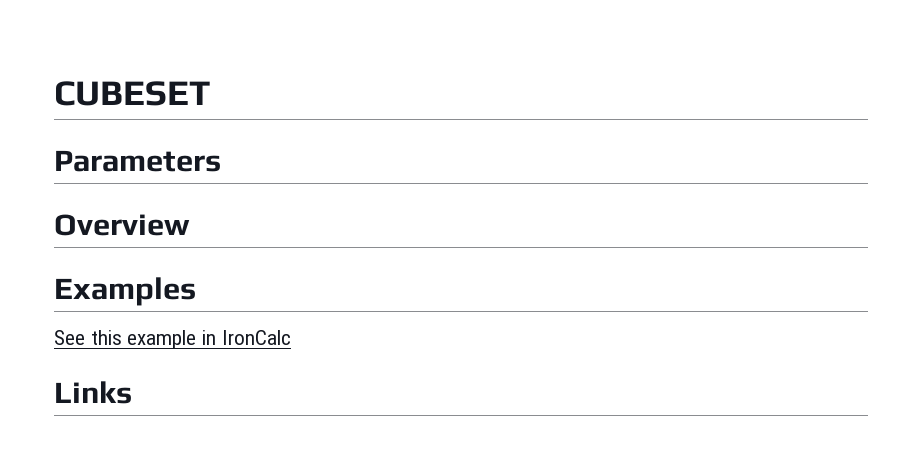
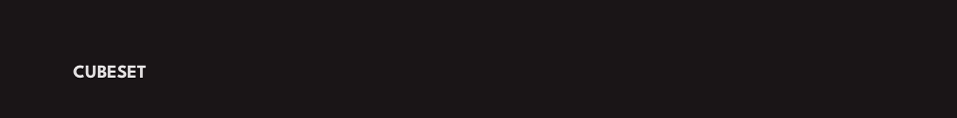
[54,150,221,172] [54,214,190,236] [54,277,196,306] [54,330,291,349] [54,381,132,404] // Parameters // Overview // Examples // See this example in IronCalc // Links -> (146, 71) none

